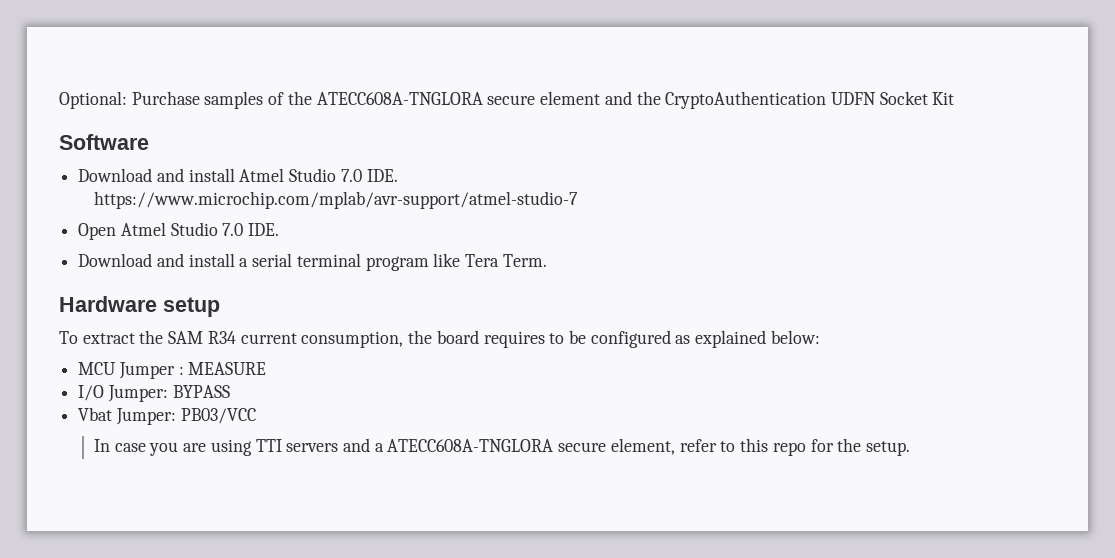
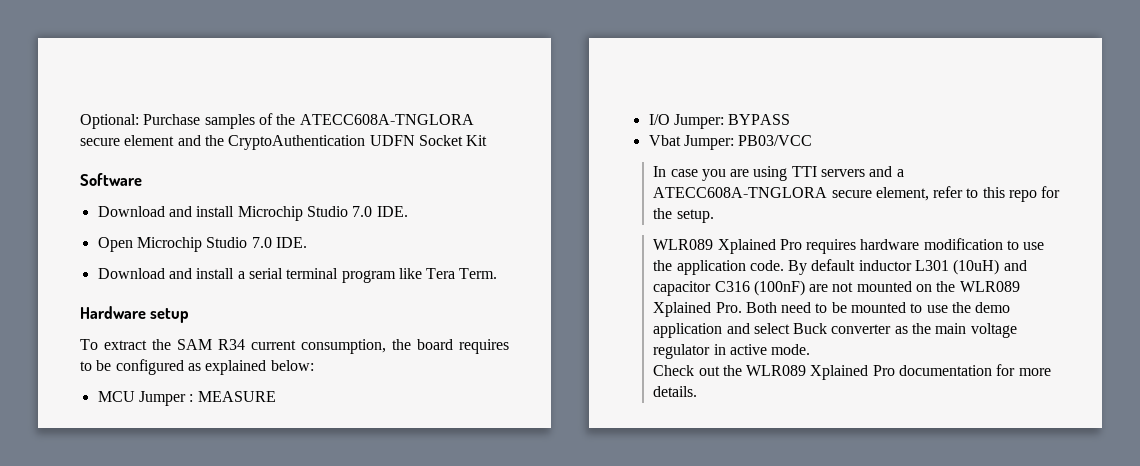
[239,168,398,182] [93,191,578,209] Atmel Studio 7.0 IDE. // https://www.microchip.com/mplab/avr-support/atmel-studio-7 -> [237,206,408,221] Microchip Studio 7.0 IDE.
[120,222,166,236] Atmel -> [136,237,202,252] Microchip
(911, 448) none -> [653,238,1045,254] [653,259,1027,275] [653,280,1020,296] [653,302,1011,317] [653,323,1017,338] [653,344,811,359] [653,364,1051,380] [653,386,698,397] // WLR089 Xplained Pro requires hardware modification to use the application code. By default inductor L301 (10uH) and capacitor C316 (100nF) are not mounted on the WLR089 Xplained Pro. Both need to be mounted to use the demo application and select Buck converter as the main voltage regulator in active mode. // Check out the WLR089 Xplained Pro documentation for more details.

